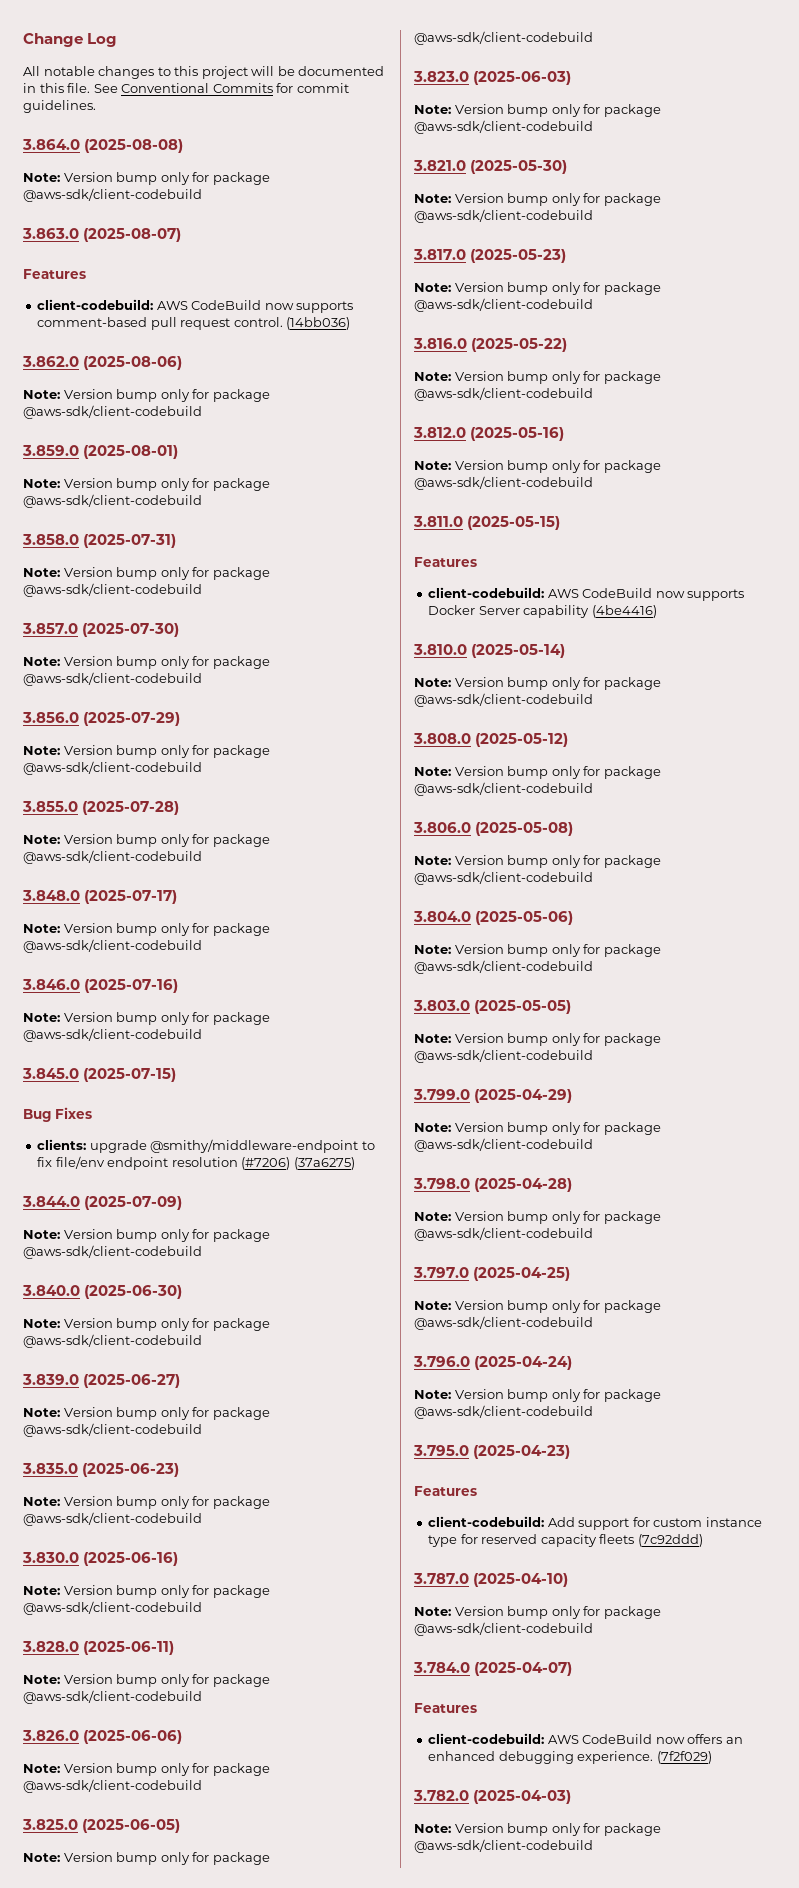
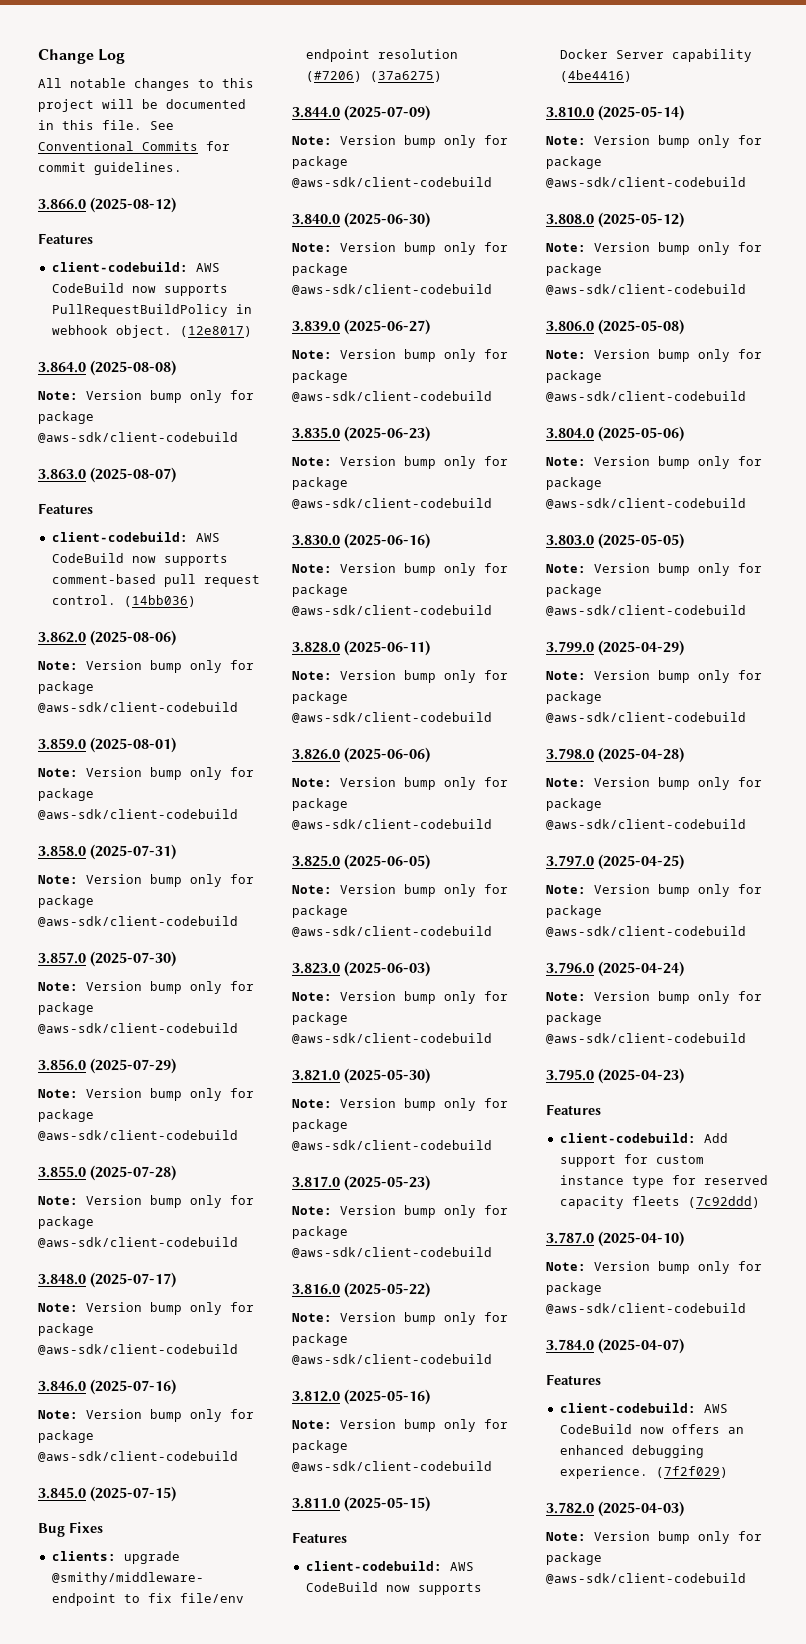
(96, 106) none -> [38,197,177,213] [38,233,93,244] [51,262,220,272] [51,283,228,296] [51,304,252,317] [51,325,252,338] // 3.866.0 (2025-08-12) // Features // client-codebuild: AWS CodeBuild now supports PullRequestBuildPolicy in webhook object. (12e8017)

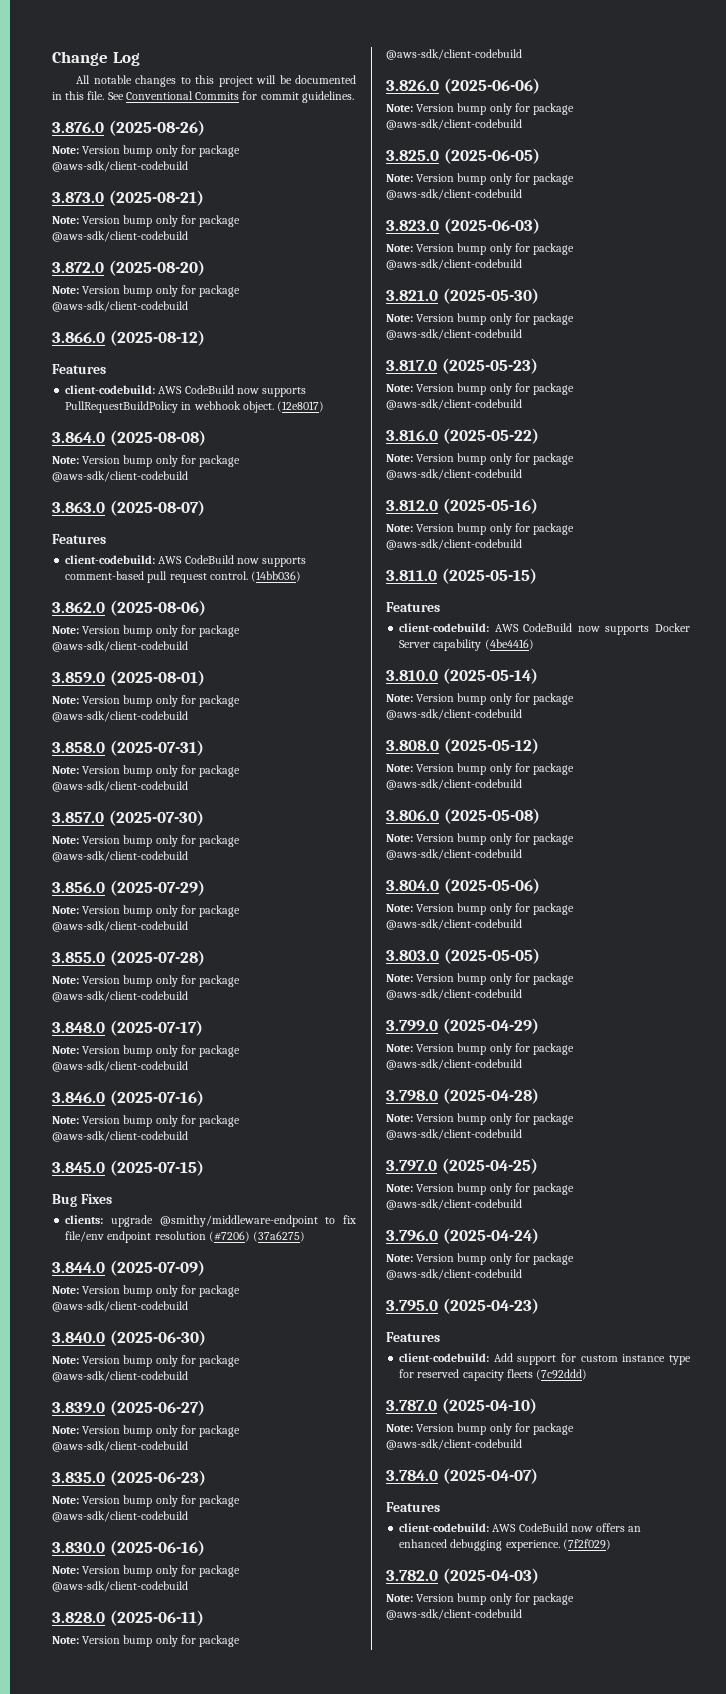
(182, 168) none -> [52,120,205,136] [52,145,241,157] [52,161,188,172] [52,190,204,206] [52,215,241,227] [52,231,188,242] [52,260,205,276] [52,285,241,297] [52,301,188,312] // 3.876.0 (2025-08-26) // Note: Version bump only for package @aws-sdk/client-codebuild // 3.873.0 (2025-08-21) // Note: Version bump only for package @aws-sdk/client-codebuild // 3.872.0 (2025-08-20) // Note: Version bump only for package @aws-sdk/client-codebuild

